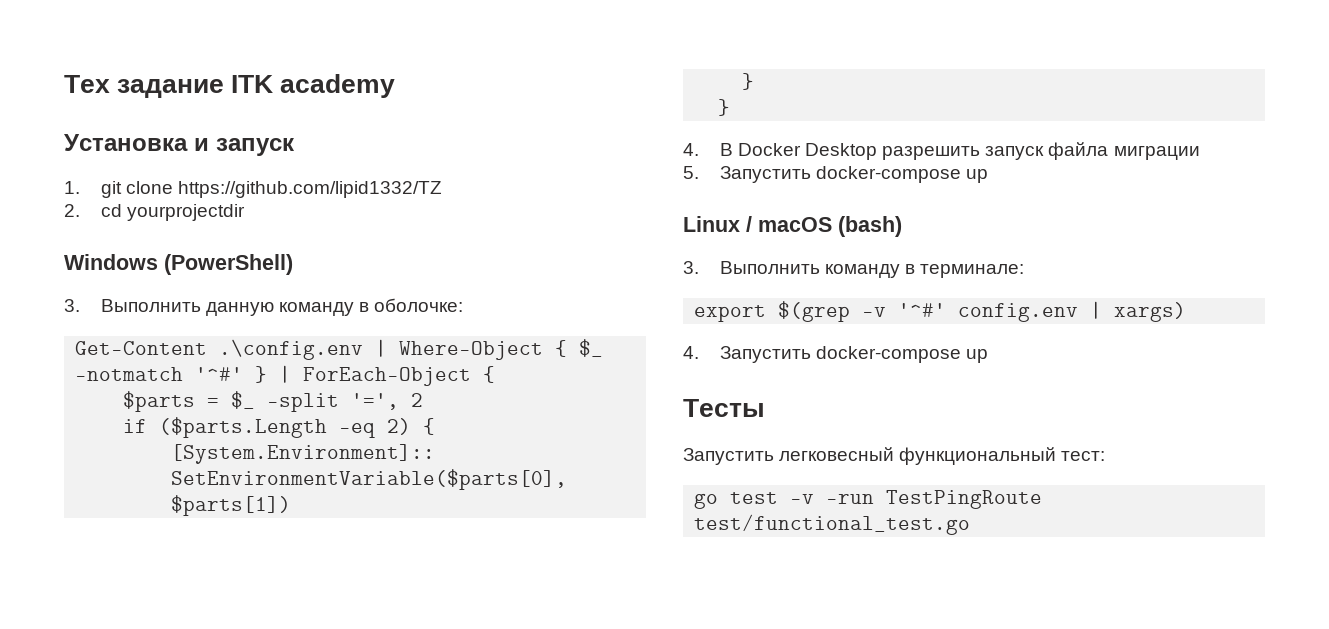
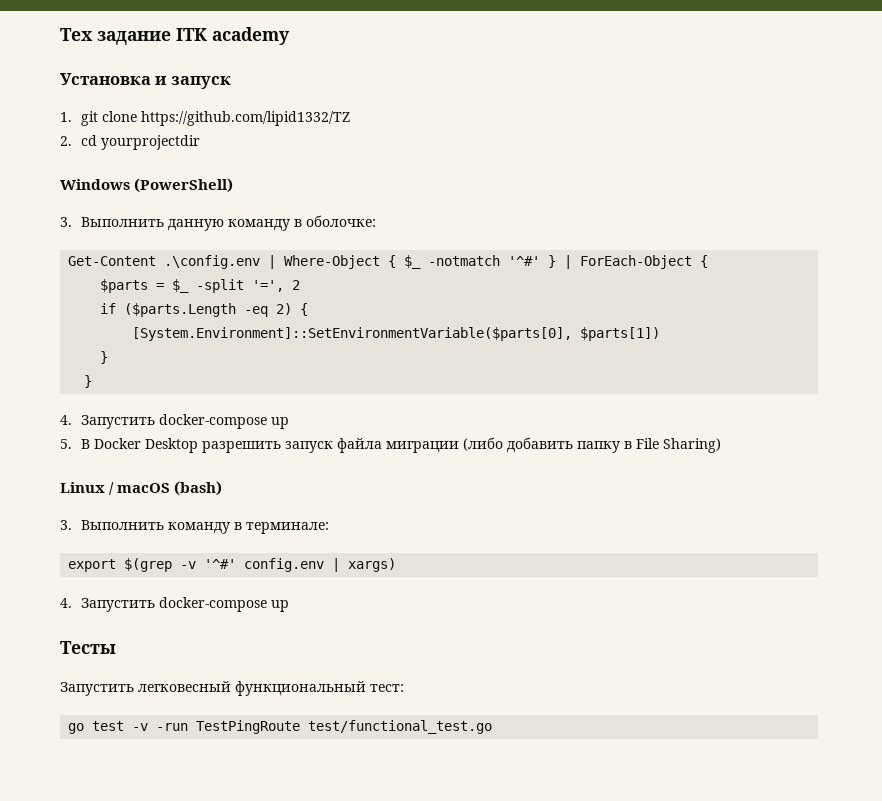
(699, 149) none -> [80,414,289,429] [60,439,72,449] Запустить docker-compose up // 5.
[683,166,988,183] // 5. Запустить docker-compose up -> [462,437,721,453] (либо добавить папку в File Sharing)

